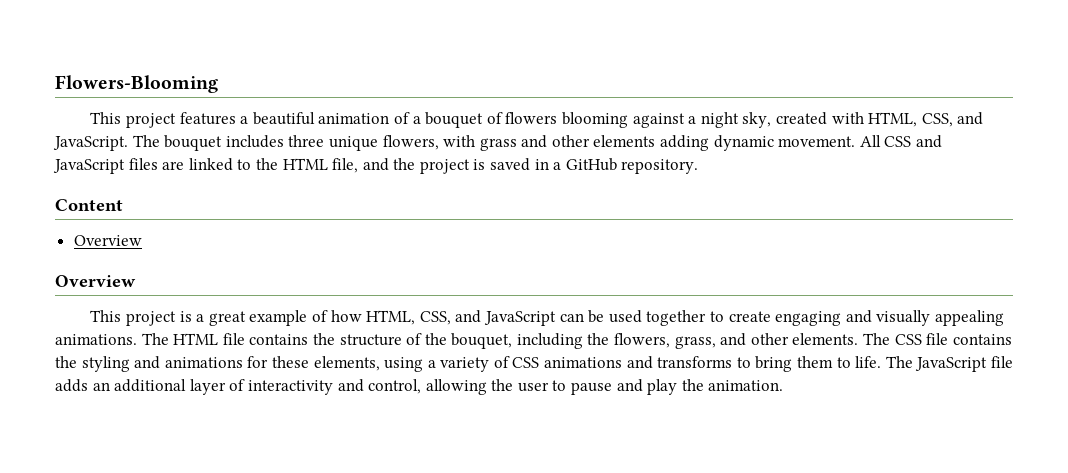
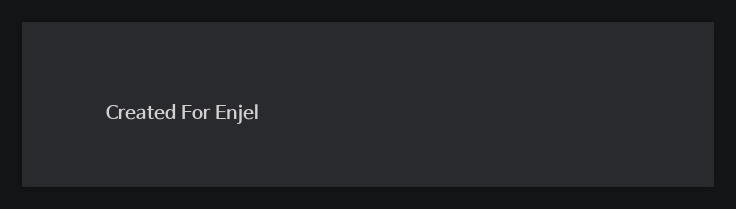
[55,75,218,93] [90,112,984,128] [53,135,943,151] [53,158,699,174] [55,199,123,211] [73,235,142,246] [55,275,136,287] [90,310,1004,326] [55,333,1012,349] [55,356,1013,372] [55,379,784,395] Flowers-Blooming // This project features a beautiful animation of a bouquet of flowers blooming against a night sky, created with HTML, CSS, and JavaScript. The bouquet includes three unique flowers, with grass and other elements adding dynamic movement. All CSS and JavaScript files are linked to the HTML file, and the project is saved in a GitHub repository. // Content // Overview // Overview // This project is a great example of how HTML, CSS, and JavaScript can be used together to create engaging and visually appealing animations. The HTML file contains the structure of the bouquet, including the flowers, grass, and other elements. The CSS file contains the styling and animations for these elements, using a variety of CSS animations and transforms to bring them to life. The JavaScript file adds an additional layer of interactivity and control, allowing the user to pause and play the animation. -> [106,104,260,125] Created For Enjel

